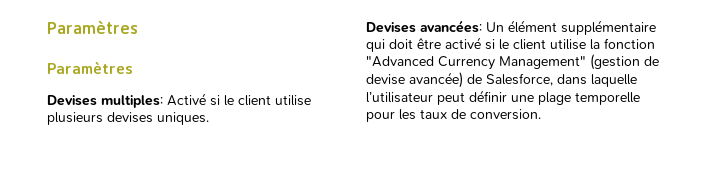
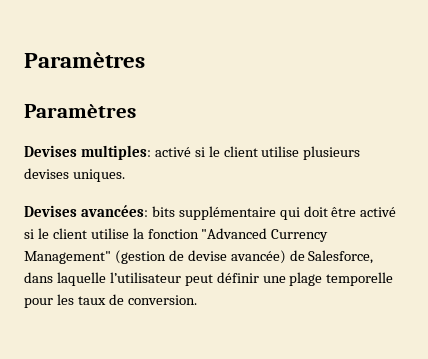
[167,93,206,106] Activé -> [154,147,191,157] activé
[486,20,557,33] Un élément -> [151,206,175,217] bits

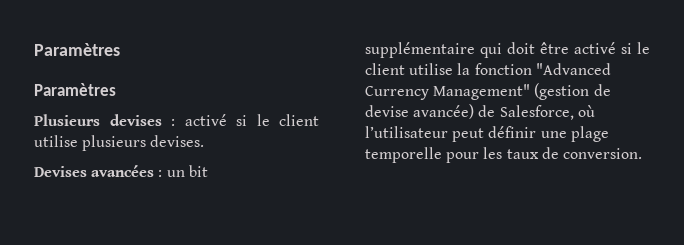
[24,145,151,160] Devises multiples: -> [34,114,175,126] Plusieurs devises :
[24,168,125,182] [24,205,175,217] devises uniques. // Devises avancées: bits -> [150,135,205,147] [34,165,208,177] devises. // Devises avancées : un bit
[24,272,106,286] dans laquelle -> [577,105,595,117] où

